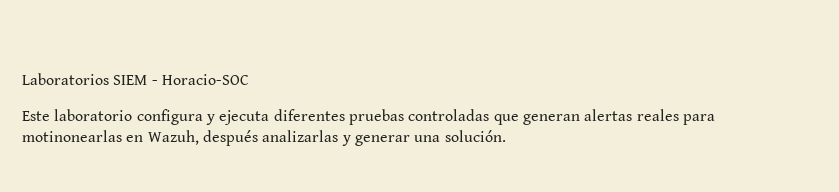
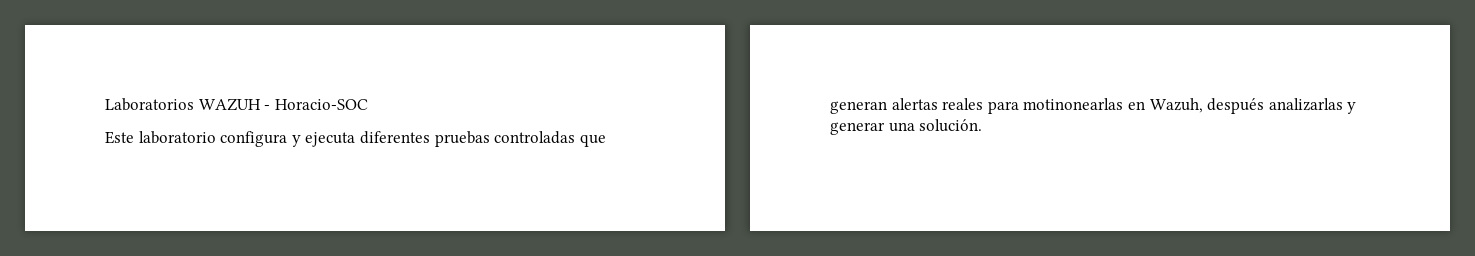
[113,75,148,85] SIEM -> [198,98,261,111] WAZUH

